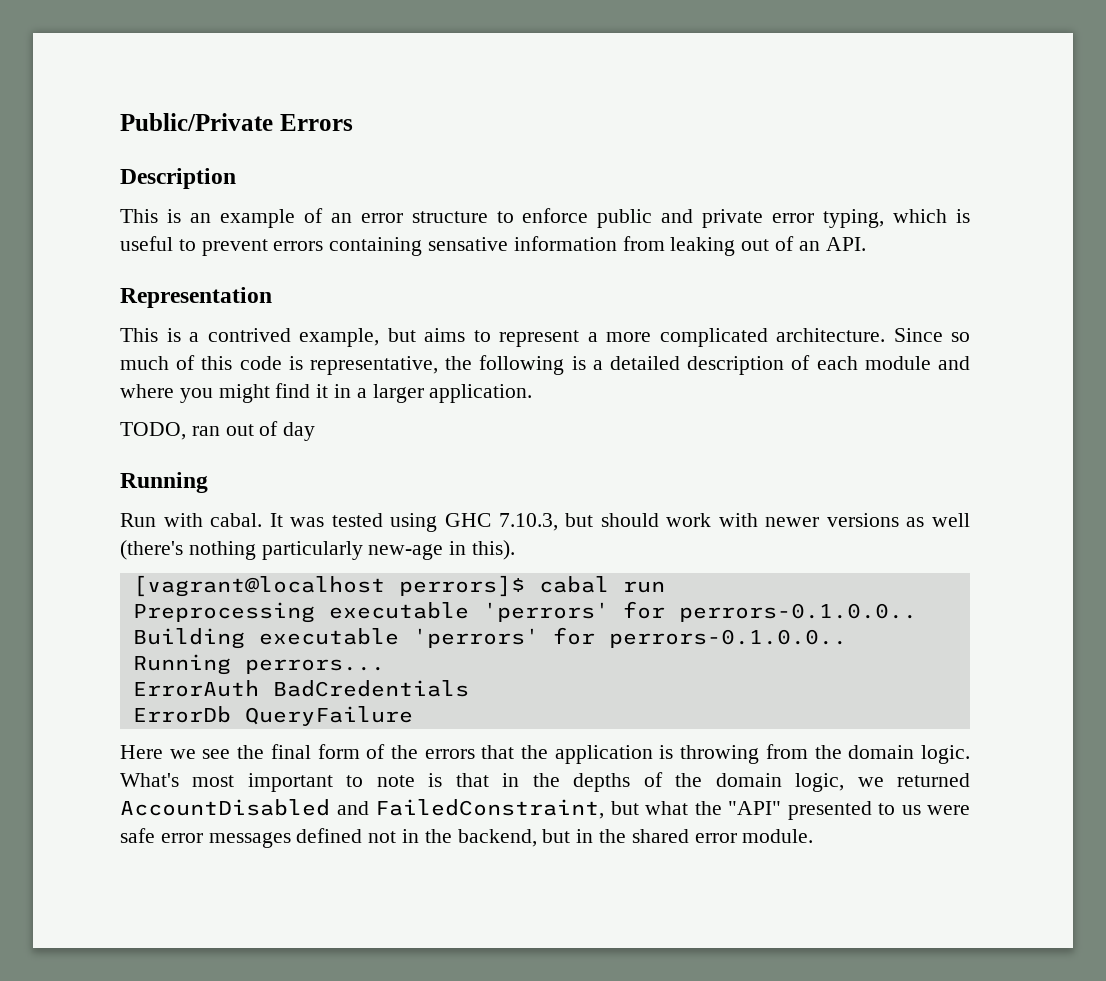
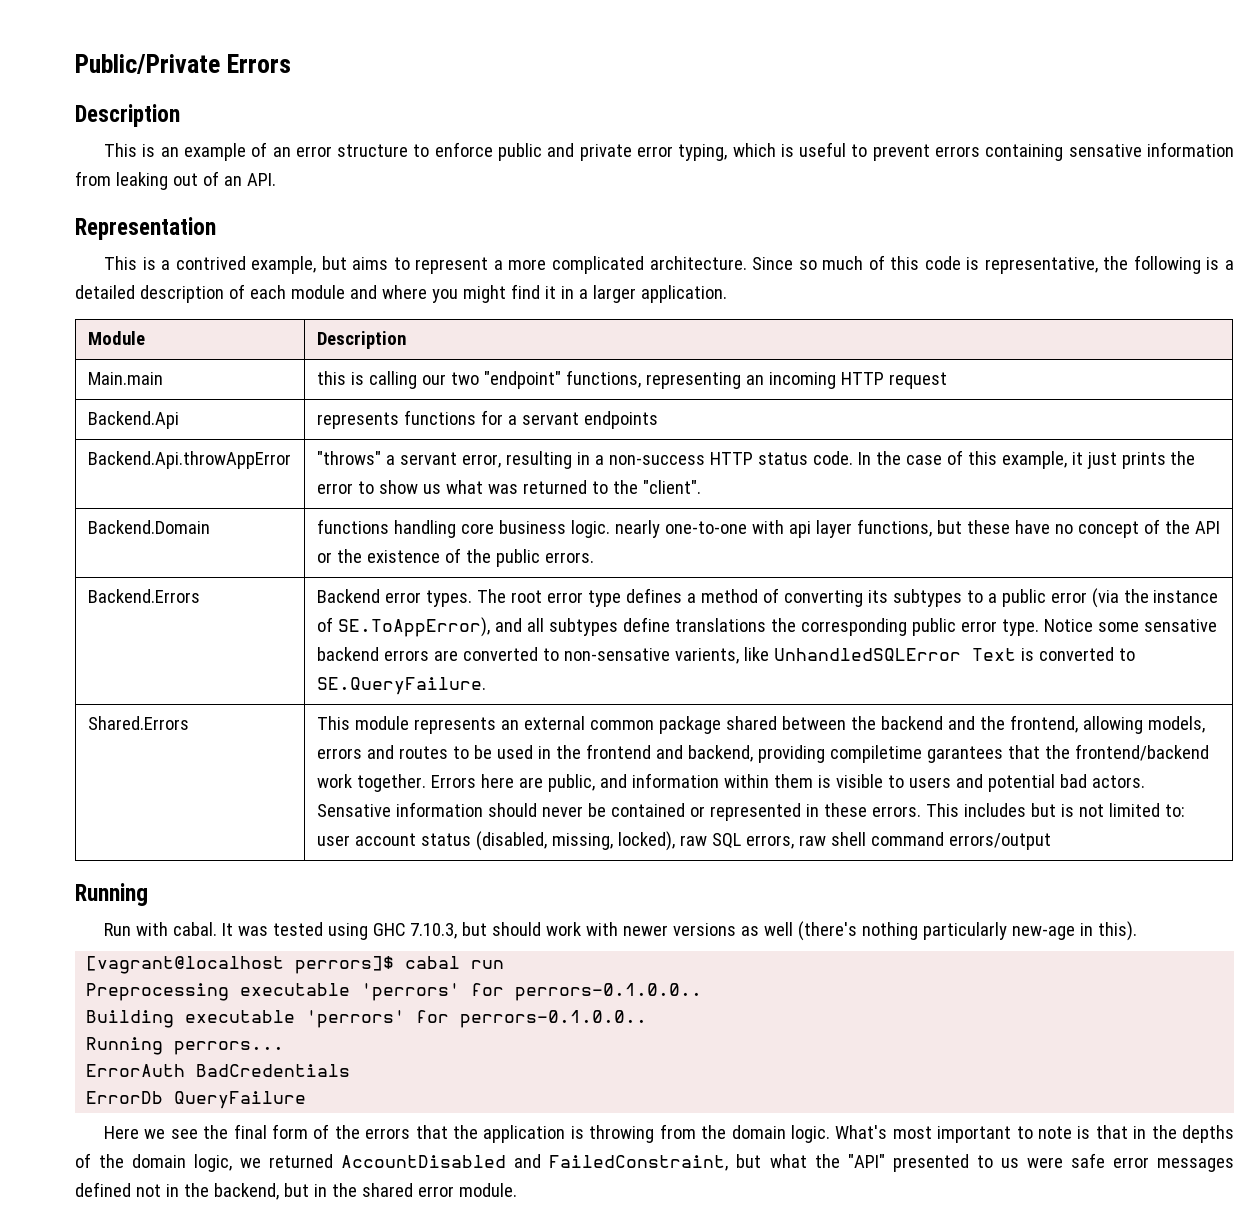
[120,421,316,441] // TODO, ran out of day -> [87,331,145,345] [316,331,406,349] [87,372,163,385] [316,370,947,389] [87,411,179,429] [316,410,658,429] [87,451,291,469] [316,450,1196,469] [316,480,701,494] [87,520,210,534] [316,519,1220,538] [316,548,594,567] [87,589,200,603] [316,588,1219,608] [316,617,1217,637] [316,647,1135,664] [316,677,486,695] [87,716,189,730] [316,715,1205,734] [316,744,1209,763] [316,773,1145,792] [316,802,1185,821] [316,831,1051,851] // Module | Description // Main.main | this is calling our two "endpoint" functions, representing an incoming HTTP request // Backend.Api | represents functions for a servant endpoints // Backend.Api.throwAppError | "throws" a servant error, resulting in a non-success HTTP status code. In the case of this example, it just prints the error to show us what was returned to the "client". // Backend.Domain | functions handling core business logic. nearly one-to-one with api layer functions, but these have no concept of the API or the existence of the public errors. // Backend.Errors | Backend error types. The root error type defines a method of converting its subtypes to a public error (via the instance of SE.ToAppError), and all subtypes define translations the corresponding public error type. Notice some sensative backend errors are converted to non-sensative varients, like UnhandledSQLError Text is converted to SE.QueryFailure. // Shared.Errors | This module represents an external common package shared between the backend and the frontend, allowing models, errors and routes to be used in the frontend and backend, providing compiletime garantees that the frontend/backend work together. Errors here are public, and information within them is visible to users and potential bad actors. Sensative information should never be contained or represented in these errors. This includes but is not limited to: user account status (disabled, missing, locked), raw SQL errors, raw shell command errors/output

